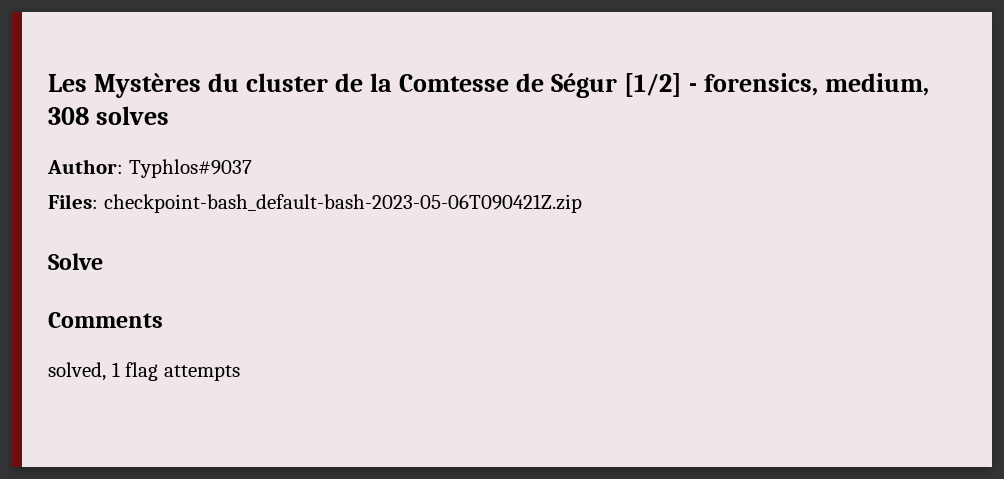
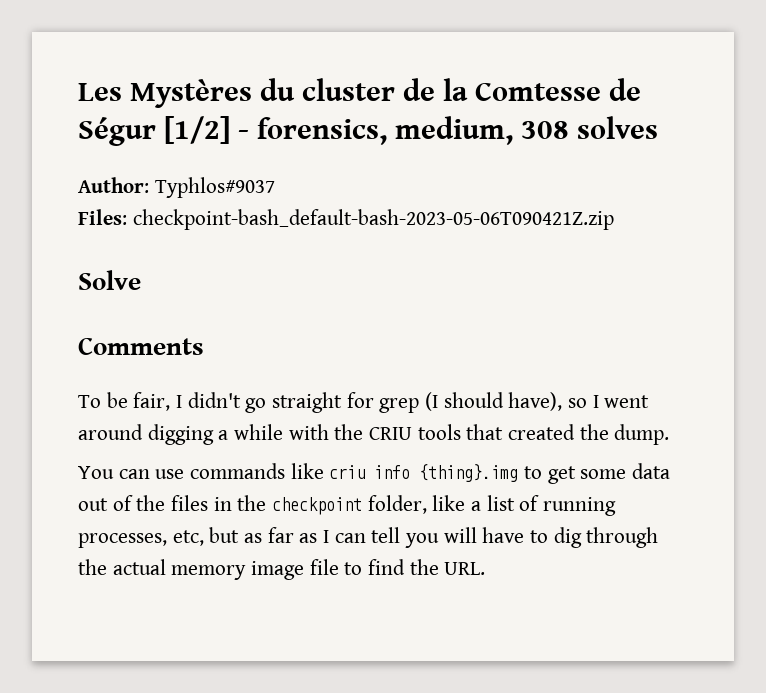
[48,362,240,381] solved, 1 flag attempts -> [78,392,650,413] [78,424,670,445] [78,463,671,484] [78,495,617,516] [78,527,659,548] [78,559,486,580] To be fair, I didn't go straight for grep (I should have), so I went around digging a while with the CRIU tools that created the dump. // You can use commands like criu info {thing}.img to get some data out of the files in the checkpoint folder, like a list of running processes, etc, but as far as I can tell you will have to dig through the actual memory image file to find the URL.

